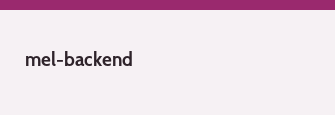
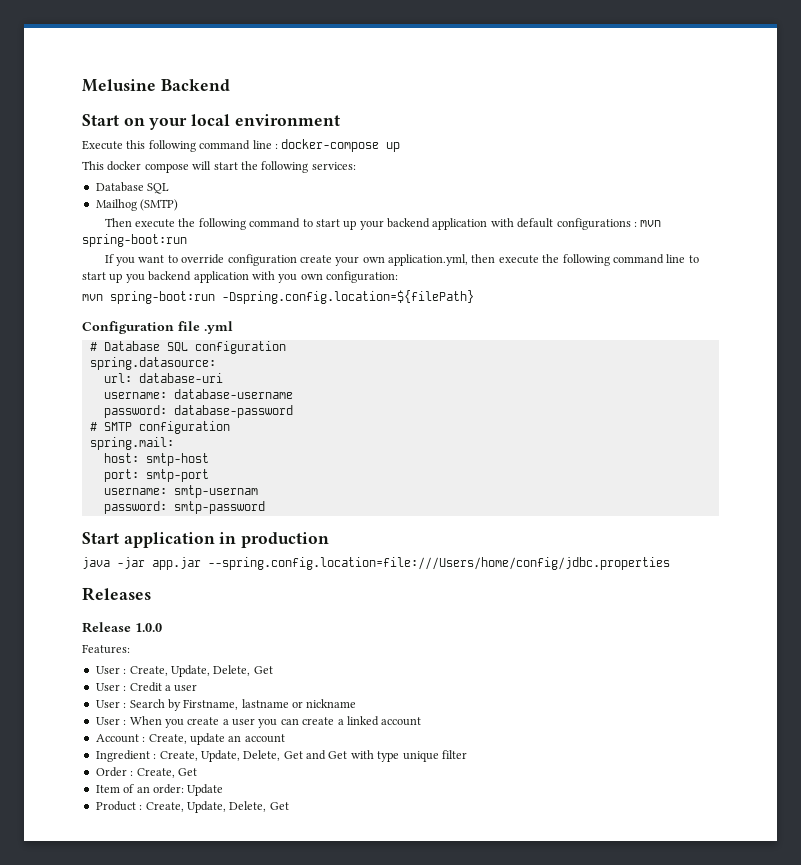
[25,51,133,66] mel-backend -> [82,79,230,92] [82,114,340,130] [82,139,401,152] [82,161,356,173] [95,182,170,194] [95,199,179,211] [104,218,662,230] [82,234,187,247] [104,254,699,266] [82,271,398,283] [82,290,474,304] [82,321,233,334] [89,341,286,354] [89,357,216,370] [103,373,223,383] [103,389,293,399] [103,405,293,418] [89,421,230,434] [89,437,174,450] [103,453,209,466] [103,469,209,482] [103,485,258,498] [103,501,265,514] [82,532,330,548] [82,557,670,570] [82,587,151,601] [82,622,162,633] [82,644,130,654] [95,665,273,677] [95,682,198,692] [95,699,357,711] [95,716,422,728] [95,733,285,745] [95,750,467,762] [95,767,197,778] [95,784,224,796] [95,801,289,813] Melusine Backend // Start on your local environment // Execute this following command line : docker-compose up // This docker compose will start the following services: // Database SQL // Mailhog (SMTP) // Then execute the following command to start up your backend application with default configurations : mvn spring-boot:run // If you want to override configuration create your own application.yml, then execute the following command line to start up you backend application with you own configuration: // mvn spring-boot:run -Dspring.config.location=${filePath} // Configuration file .yml // # Database SQL configuration // spring.datasource: // url: database-uri // username: database-username // password: database-password // # SMTP configuration // spring.mail: // host: smtp-host // port: smtp-port // username: smtp-usernam // password: smtp-password // Start application in production // java -jar app.jar --spring.config.location=file:///Users/home/config/jdbc.properties // Releases // Release 1.0.0 // Features: // User : Create, Update, Delete, Get // User : Credit a user // User : Search by Firstname, lastname or nickname // User : When you create a user you can create a linked account // Account : Create, update an account // Ingredient : Create, Update, Delete, Get and Get with type unique filter // Order : Create, Get // Item of an order: Update // Product : Create, Update, Delete, Get

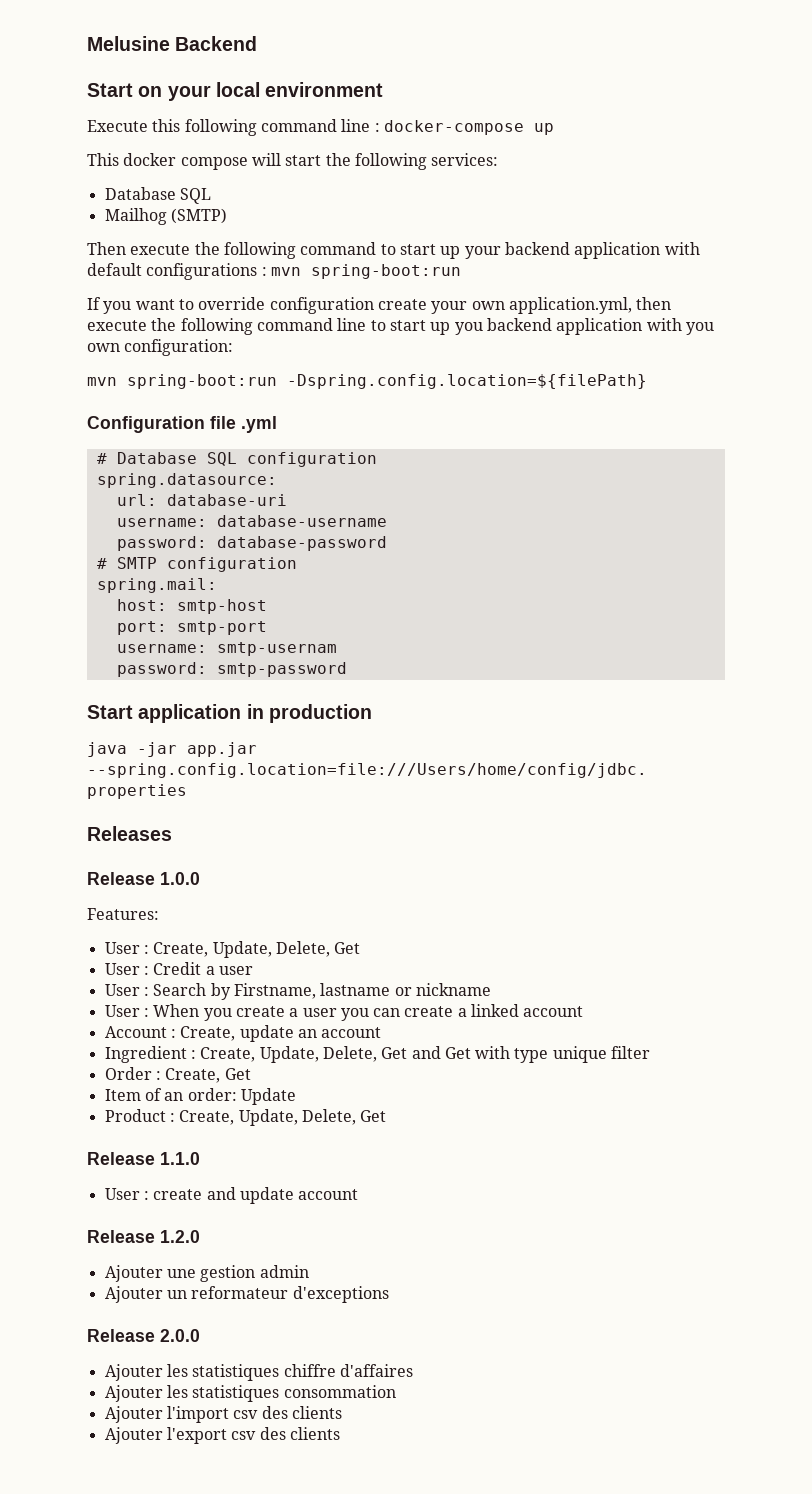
(289, 806) none -> [87,1152,200,1165] [104,1187,359,1204] [87,1230,200,1243] [104,1265,309,1282] [104,1286,389,1303] [87,1329,200,1342] [104,1364,413,1381] [104,1385,396,1402] [104,1406,342,1423] [104,1427,340,1444] // Release 1.1.0 // User : create and update account // Release 1.2.0 // Ajouter une gestion admin // Ajouter un reformateur d'exceptions // Release 2.0.0 // Ajouter les statistiques chiffre d'affaires // Ajouter les statistiques consommation // Ajouter l'import csv des clients // Ajouter l'export csv des clients

